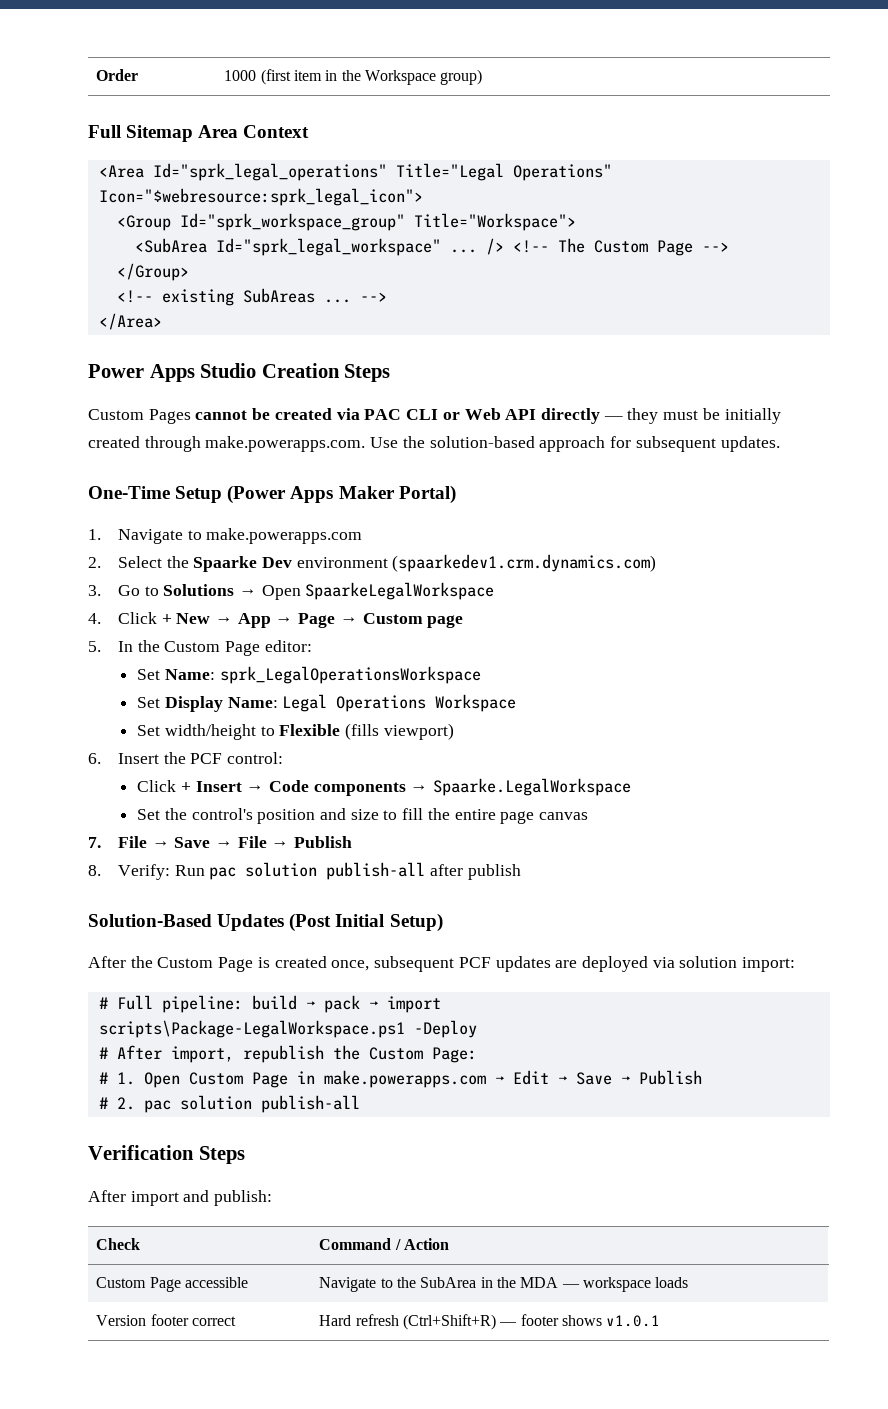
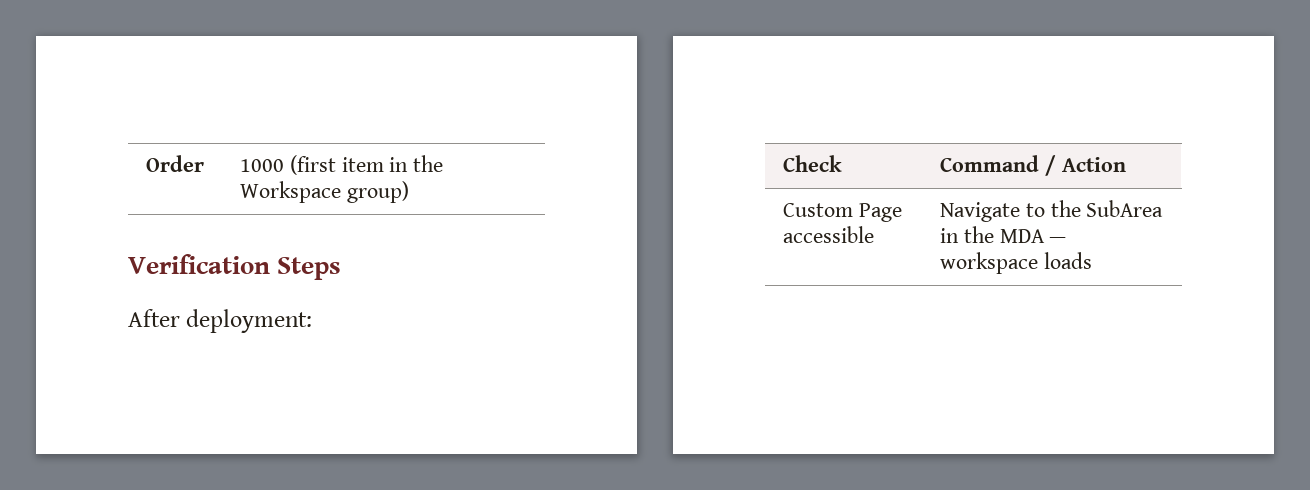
[88,125,310,142] [98,163,612,181] [98,188,423,206] [116,213,576,231] [134,238,729,256] [116,263,189,281] [116,288,387,306] [98,313,162,330] [88,363,391,382] [88,408,781,424] [88,436,780,452] [88,485,456,504] [88,528,363,544] [88,554,657,572] [88,582,495,600] [88,612,464,628] [88,640,312,656] [137,666,481,684] [137,694,517,712] [137,723,454,740] [88,752,284,764] [137,778,632,796] [137,808,589,824] [88,836,353,848] [88,862,521,880] [88,913,443,932] [88,956,796,972] [98,995,441,1013] [98,1020,477,1038] [98,1045,477,1063] [98,1070,702,1088] [98,1095,360,1113] // Full Sitemap Area Context // <Area Id="sprk_legal_operations" Title="Legal Operations" Icon="$webresource:sprk_legal_icon"> // <Group Id="sprk_workspace_group" Title="Workspace"> // <SubArea Id="sprk_legal_workspace" ... /> <!-- The Custom Page --> // </Group> // <!-- existing SubAreas ... --> // </Area> // Power Apps Studio Creation Steps // Custom Pages cannot be created via PAC CLI or Web API directly — they must be initially created through make.powerapps.com. Use the solution-based approach for subsequent updates. // One-Time Setup (Power Apps Maker Portal) // 1. Navigate to make.powerapps.com // 2. Select the Spaarke Dev environment (spaarkedev1.crm.dynamics.com) // 3. Go to Solutions → Open SpaarkeLegalWorkspace // 4. Click + New → App → Page → Custom page // 5. In the Custom Page editor: // Set Name: sprk_LegalOperationsWorkspace // Set Display Name: Legal Operations Workspace // Set width/height to Flexible (fills viewport) // 6. Insert the PCF control: // Click + Insert → Code components → Spaarke.LegalWorkspace // Set the control's position and size to fill the entire page canvas // 7. File → Save → File → Publish // 8. Verify: Run pac solution publish-all after publish // Solution-Based Updates (Post Initial Setup) // After the Custom Page is created once, subsequent PCF updates are deployed via solution import: // # Full pipeline: build → pack → import // scripts\Package-LegalWorkspace.ps1 -Deploy // # After import, republish the Custom Page: // # 1. Open Custom Page in make.powerapps.com → Edit → Save → Publish // # 2. pac solution publish-all -> (409, 192) none
[130,1190,273,1206] import and publish: -> [186,309,313,333] deployment:
[96,1314,236,1326] [319,1314,661,1330] // Version footer correct | Hard refresh (Ctrl+Shift+R) — footer shows v1.0.1 -> (1092, 260) none

